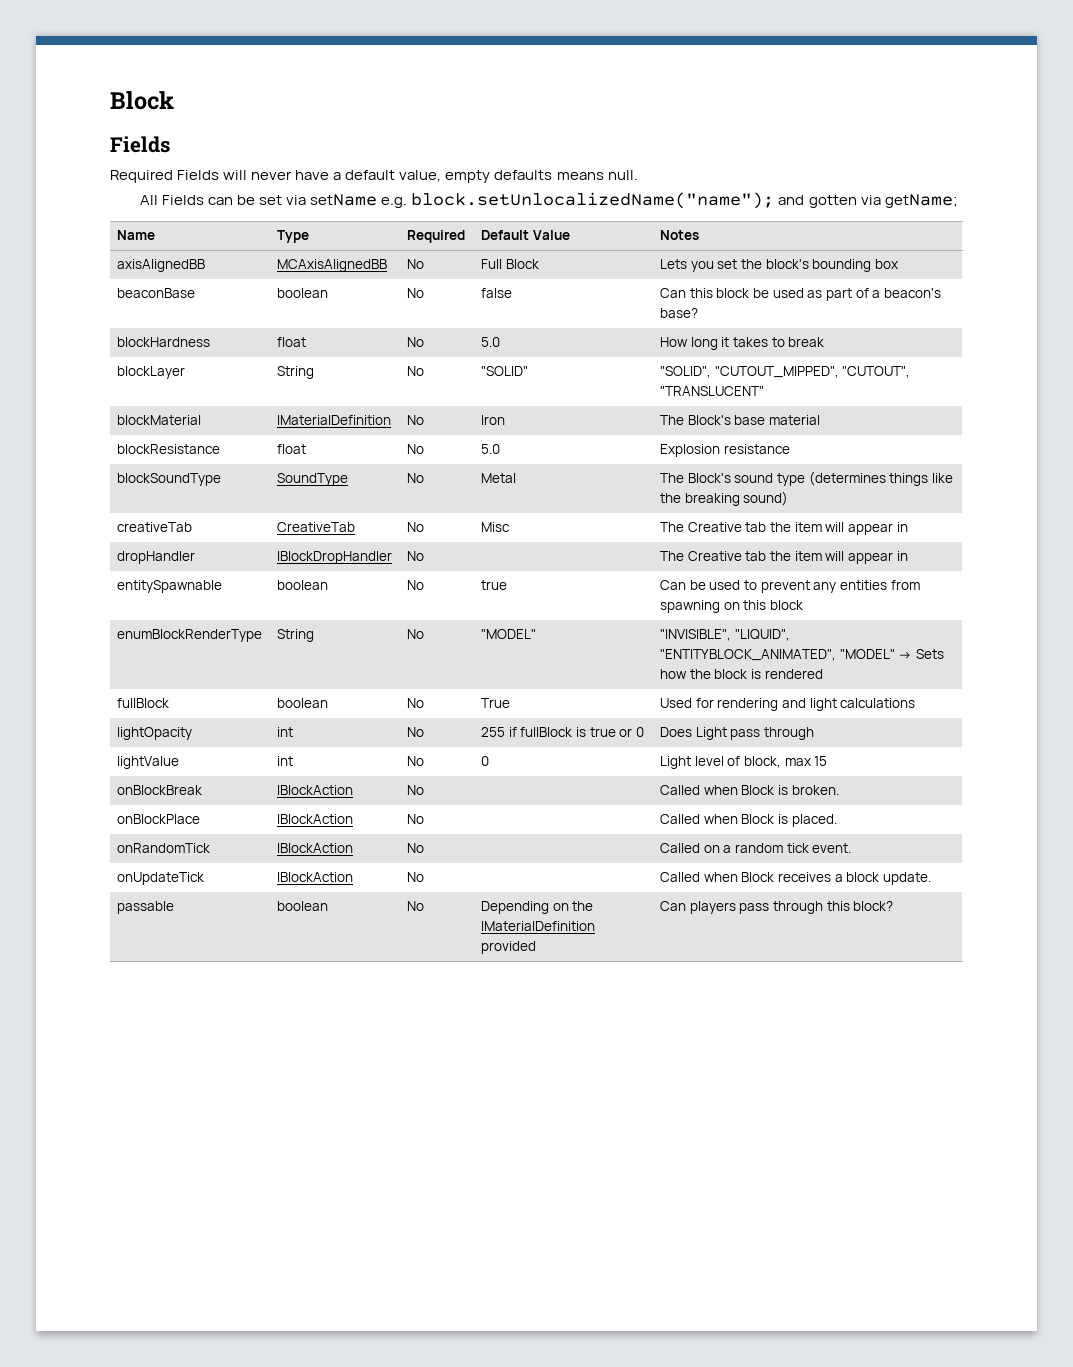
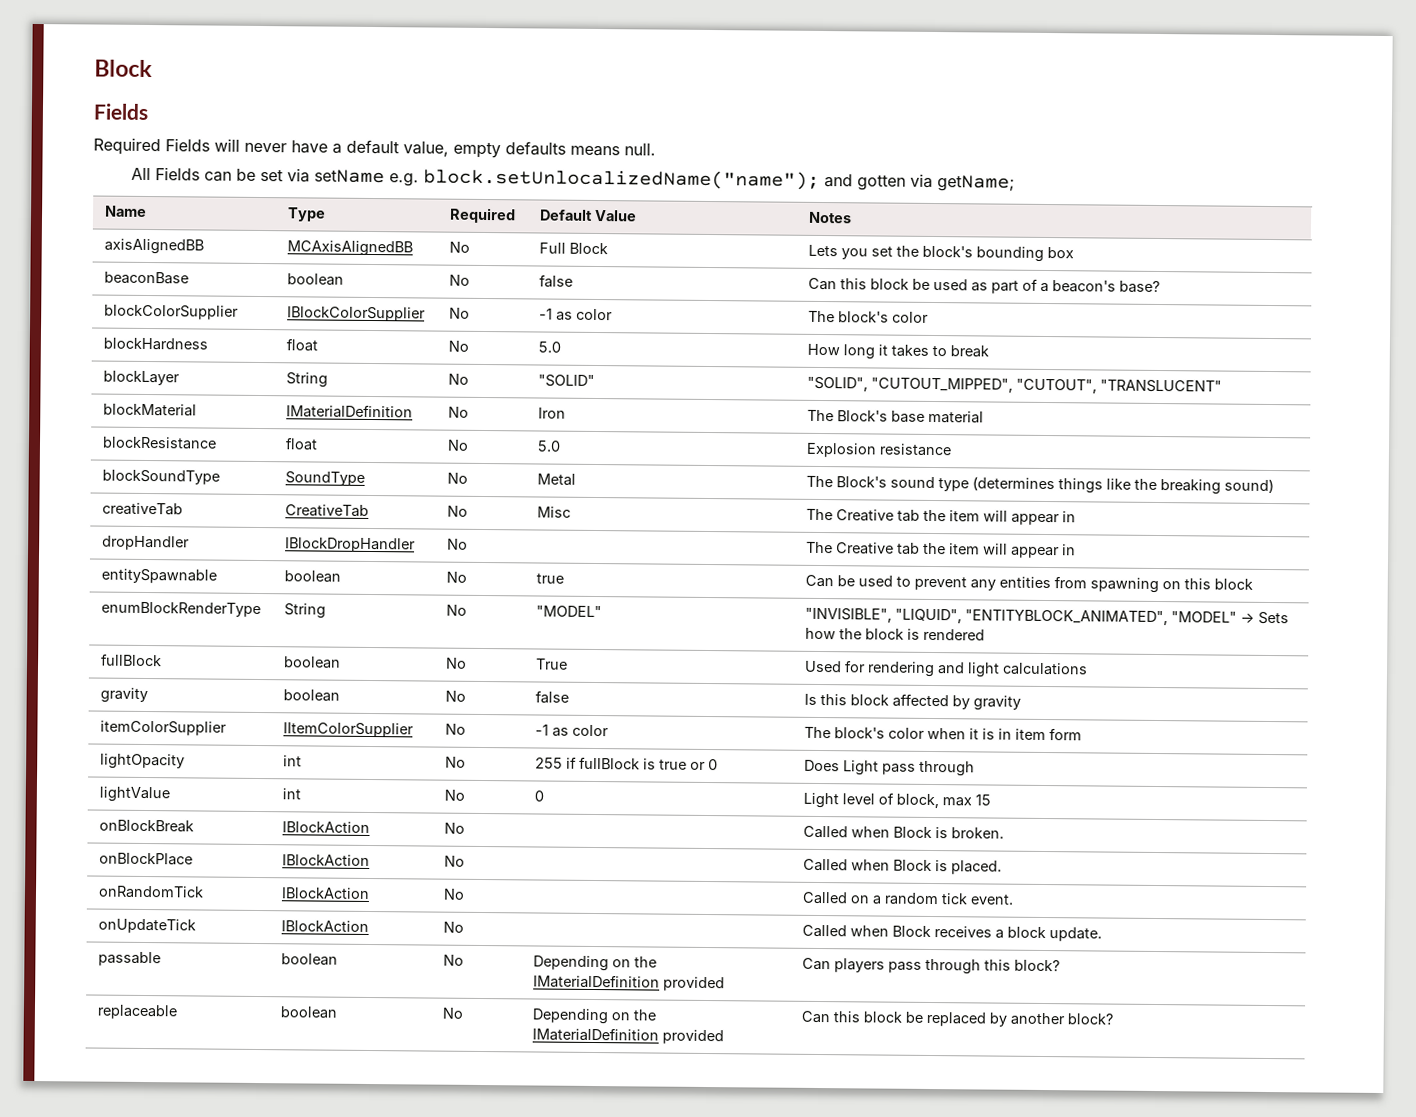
(699, 313) none -> [103,304,239,320] [286,306,426,322] [448,307,470,319] [538,308,613,321] [807,310,929,323] // blockColorSupplier | IBlockColorSupplier | No | -1 as color | The block's color
(916, 703) none -> [99,687,148,704] [282,689,340,702] [444,690,466,702] [534,690,569,704] [803,693,1021,711] [99,720,227,736] [282,722,414,738] [444,723,466,735] [534,724,609,737] [803,726,1082,741] // gravity | boolean | No | false | Is this block affected by gravity // itemColorSupplier | IItemColorSupplier | No | -1 as color | The block's color when it is in item form
(894, 906) none -> [96,1004,178,1020] [279,1006,337,1019] [441,1007,463,1019] [531,1008,656,1025] [531,1027,724,1045] [800,1010,1113,1027] // replaceable | boolean | No | Depending on the IMaterialDefinition provided | Can this block be replaced by another block?

